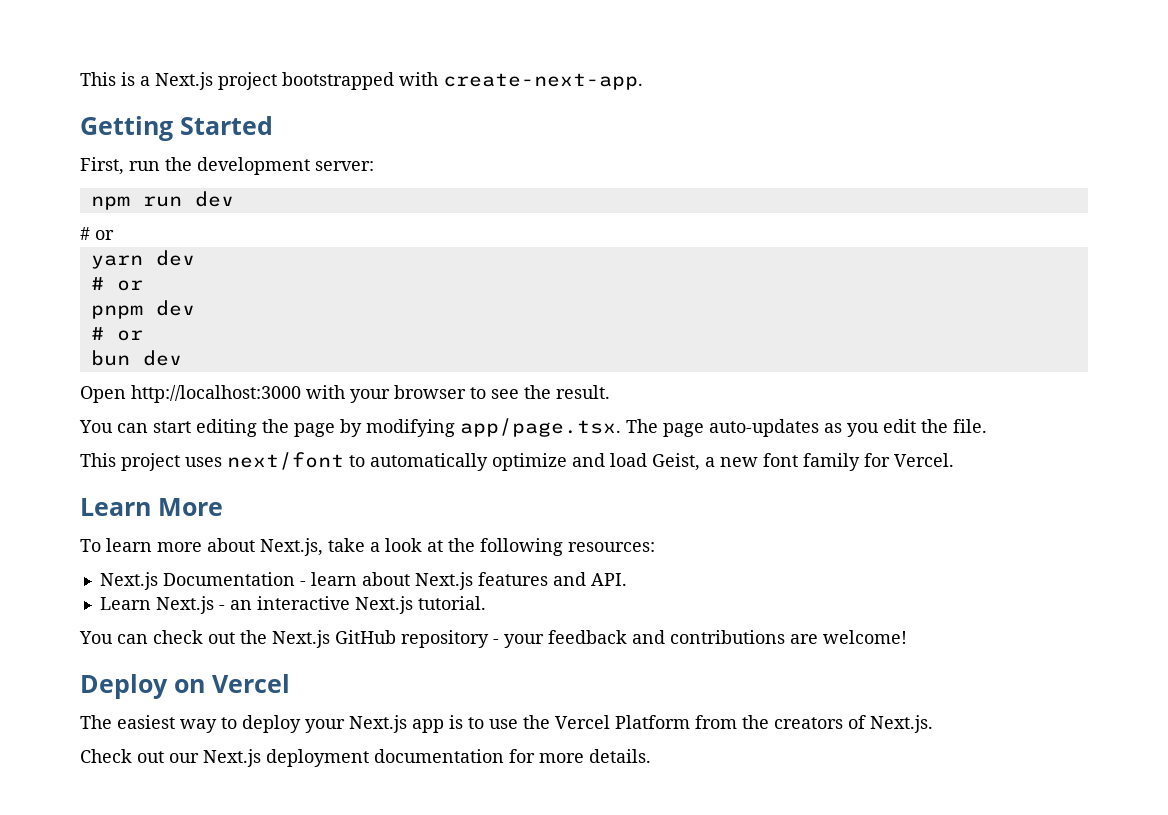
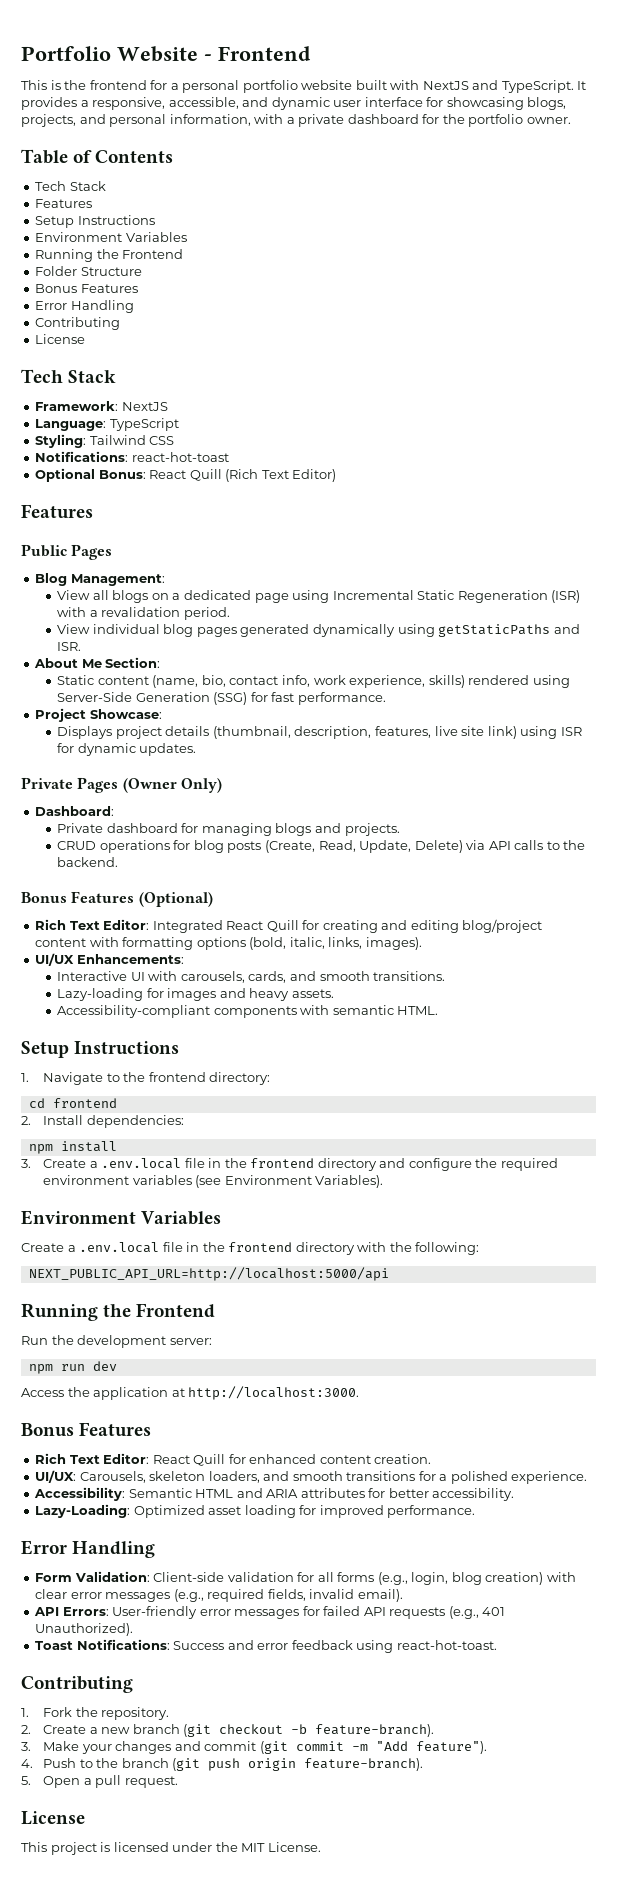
[80,72,643,90] [80,116,273,141] [80,157,160,175] This is a Next.js project bootstrapped with create-next-app. // Getting Started // First, run -> [21,46,311,62] [21,80,587,93] [21,97,567,110] [21,114,571,127] [21,149,174,164] [35,181,106,191] [35,199,93,208] [35,215,155,228] [35,232,187,242] [35,249,184,262] [35,266,142,276] [35,284,138,293] [35,300,134,313] [35,317,121,330] [35,334,86,344] [21,369,117,383] [35,401,168,411] [35,418,179,431] [35,434,175,448] [35,451,229,462] [35,468,337,482] [21,504,93,519] [21,544,113,560] [35,573,165,586] [57,590,581,603] [57,607,230,620] [57,624,580,637] [57,642,82,651] [34,657,161,668] [57,675,570,688] [57,692,386,705] [35,708,162,722] [57,726,582,739] [57,743,197,756] [21,777,222,793] [35,806,115,816] [57,823,400,836] [57,840,586,853] [57,857,119,867] [21,891,213,907] [35,919,543,933] [35,937,422,950] [35,953,184,966] [57,971,446,983] [57,988,334,1001] [57,1005,439,1018] [21,1041,180,1058] [21,1072,271,1085] [28,1098,117,1108] [21,1115,184,1128] [28,1141,117,1154] [21,1158,558,1171] [43,1175,384,1188] [21,1210,222,1225] [21,1242,480,1255] [28,1267,389,1281] [21,1303,216,1321] [21,1336,48,1345] Portfolio Website - Frontend // This is the frontend for a personal portfolio website built with NextJS and TypeScript. It provides a responsive, accessible, and dynamic user interface for showcasing blogs, projects, and personal information, with a private dashboard for the portfolio owner. // Table of Contents // Tech Stack // Features // Setup Instructions // Environment Variables // Running the Frontend // Folder Structure // Bonus Features // Error Handling // Contributing // License // Tech Stack // Framework: NextJS // Language: TypeScript // Styling: Tailwind CSS // Notifications: react-hot-toast // Optional Bonus: React Quill (Rich Text Editor) // Features // Public Pages // Blog Management: // View all blogs on a dedicated page using Incremental Static Regeneration (ISR) with a revalidation period. // View individual blog pages generated dynamically using getStaticPaths and ISR. // About Me Section: // Static content (name, bio, contact info, work experience, skills) rendered using Server-Side Generation (SSG) for fast performance. // Project Showcase: // Displays project details (thumbnail, description, features, live site link) using ISR for dynamic updates. // Private Pages (Owner Only) // Dashboard: // Private dashboard for managing blogs and projects. // CRUD operations for blog posts (Create, Read, Update, Delete) via API calls to the backend. // Bonus Features (Optional) // Rich Text Editor: Integrated React Quill for creating and editing blog/project content with formatting options (bold, italic, links, images). // UI/UX Enhancements: // Interactive UI with carousels, cards, and smooth transitions. // Lazy-loading for images and heavy assets. // Accessibility-compliant components with semantic HTML. // Setup Instructions // 1. Navigate to the frontend directory: // cd frontend // 2. Install dependencies: // npm install // 3. Create a .env.local file in the frontend directory and configure the required environment variables (see Environment Variables). // Environment Variables // Create a .env.local file in the frontend directory with the following: // NEXT_PUBLIC_API_URL=http://localhost:5000/api // Running the Frontend // Run
[80,227,114,240] [90,250,195,269] [90,277,143,291] [90,300,195,319] [90,327,143,341] [90,350,182,366] [80,385,610,403] [79,418,987,437] [80,452,954,471] [80,498,223,516] [80,538,655,556] [99,572,627,590] [99,596,486,614] [79,630,907,648] [80,674,290,699] [80,715,933,733] [80,749,651,767] # or // yarn dev // # or // pnpm dev // # or // bun dev // Open http://localhost:3000 with your browser to see the result. // You can start editing the page by modifying app/page.tsx. The page auto-updates as you edit the file. // This project uses next/font to automatically optimize and load Geist, a new font family for Vercel. // Learn More // To learn more about Next.js, take a look at the following resources: // Next.js Documentation - learn about Next.js features and API. // Learn Next.js - an interactive Next.js tutorial. // You can check out the Next.js GitHub repository - your feedback and contributions are welcome! // Deploy on Vercel // The easiest way to deploy your Next.js app is to use the Vercel Platform from the creators of Next.js. // Check out our Next.js deployment documentation for more details. -> [21,1386,360,1400] [21,1422,152,1437] [35,1453,432,1466] [35,1470,588,1484] [34,1487,515,1501] [35,1504,476,1518] [21,1540,156,1558] [35,1571,576,1585] [35,1589,403,1602] [34,1606,506,1619] [35,1623,134,1636] [35,1639,497,1653] [21,1676,133,1693] [21,1707,170,1720] [21,1724,435,1737] [21,1741,487,1754] [21,1758,424,1771] [21,1775,178,1788] [21,1811,85,1825] [21,1842,321,1855] Access the application at http://localhost:3000. // Bonus Features // Rich Text Editor: React Quill for enhanced content creation. // UI/UX: Carousels, skeleton loaders, and smooth transitions for a polished experience. // Accessibility: Semantic HTML and ARIA attributes for better accessibility. // Lazy-Loading: Optimized asset loading for improved performance. // Error Handling // Form Validation: Client-side validation for all forms (e.g., login, blog creation) with clear error messages (e.g., required fields, invalid email). // API Errors: User-friendly error messages for failed API requests (e.g., 401 Unauthorized). // Toast Notifications: Success and error feedback using react-hot-toast. // Contributing // 1. Fork the repository. // 2. Create a new branch (git checkout -b feature-branch). // 3. Make your changes and commit (git commit -m "Add feature"). // 4. Push to the branch (git push origin feature-branch). // 5. Open a pull request. // License // This project is licensed under the MIT License.

